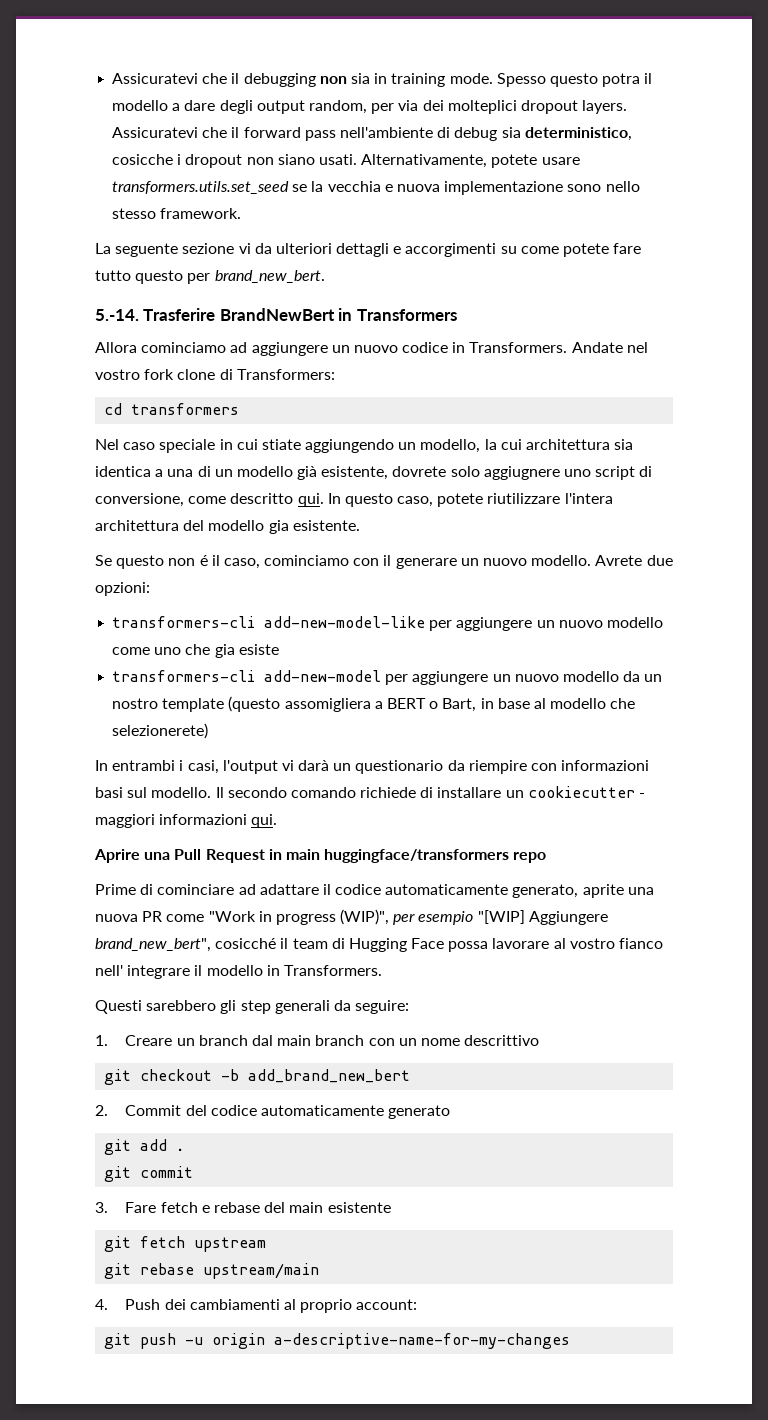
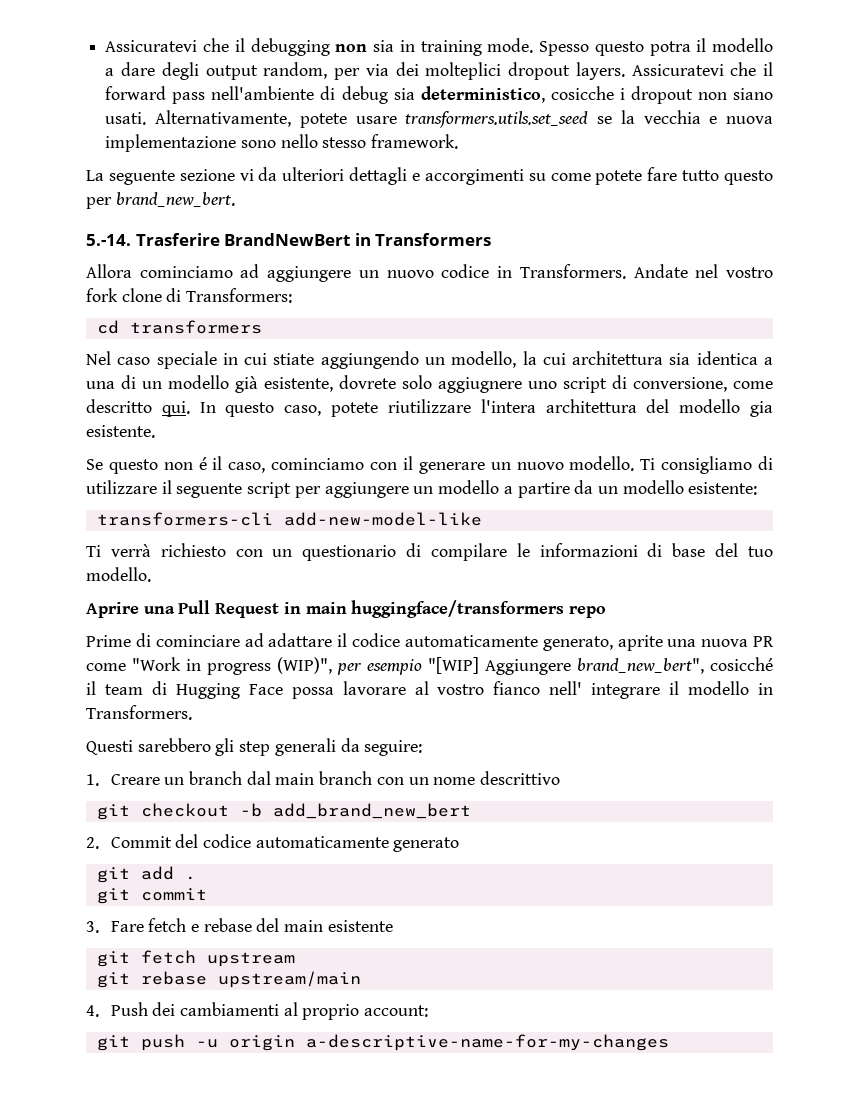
[595,555,673,566] [95,582,150,596] [112,616,663,631] [112,644,279,658] [112,670,663,685] [112,696,636,712] [112,723,209,739] [95,760,650,774] [95,786,646,798] [95,814,278,828] Avrete due opzioni: // transformers-cli add-new-model-like per aggiungere un nuovo modello come uno che gia esiste // transformers-cli add-new-model per aggiungere un nuovo modello da un nostro template (questo assomigliera a BERT o Bart, in base al modello che selezionerete) // In entrambi i casi, l'output vi darà un questionario da riempire con informazioni basi sul modello. Il secondo comando richiede di installare un cookiecutter - maggiori informazioni qui. -> [640,456,774,474] [86,480,758,498] [96,512,482,526] [86,543,773,561] [86,567,151,582] Ti consigliamo di utilizzare il seguente script per aggiungere un modello a partire da un modello esistente: // transformers-cli add-new-model-like // Ti verrà richiesto con un questionario di compilare le informazioni di base del tuo modello.

